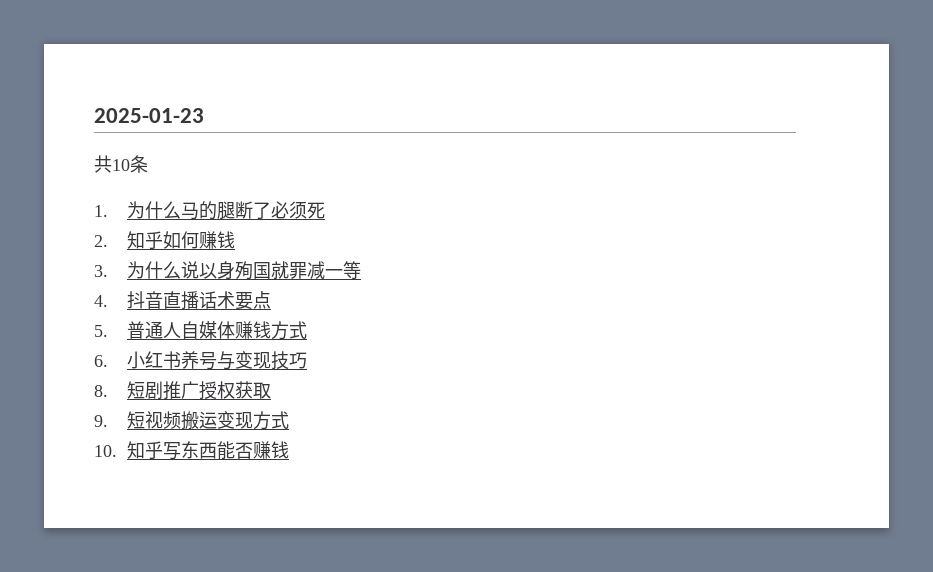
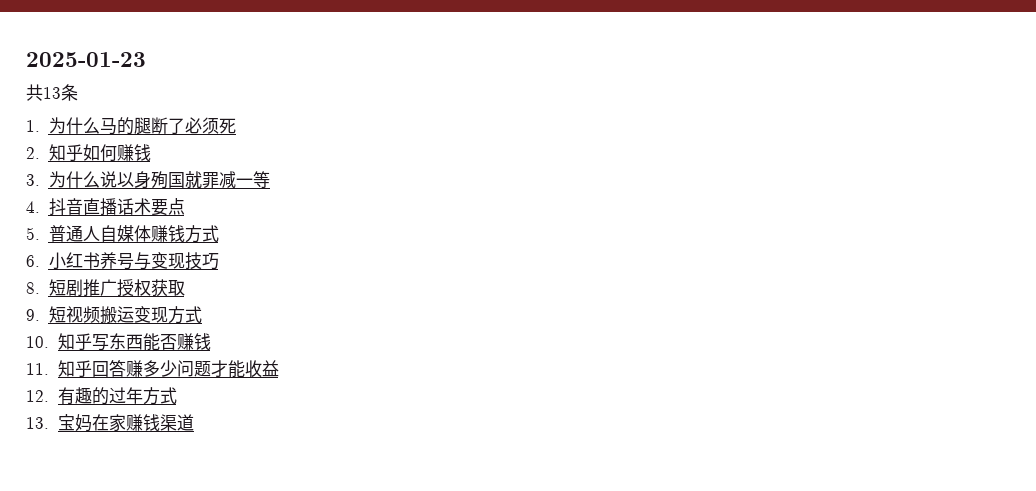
[112,159,130,171] 10 -> [43,87,61,99] 13
(289, 450) none -> [26,359,279,378] [26,387,177,405] [26,414,194,432] // 11.知乎回答赚多少问题才能收益 // 12.有趣的过年方式 // 13.宝妈在家赚钱渠道

